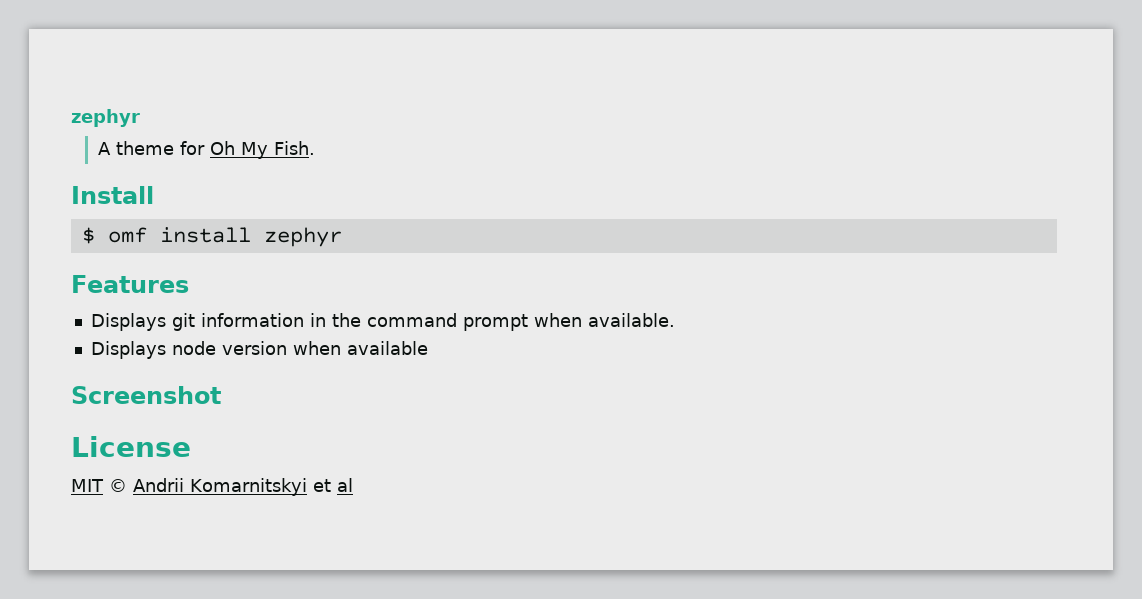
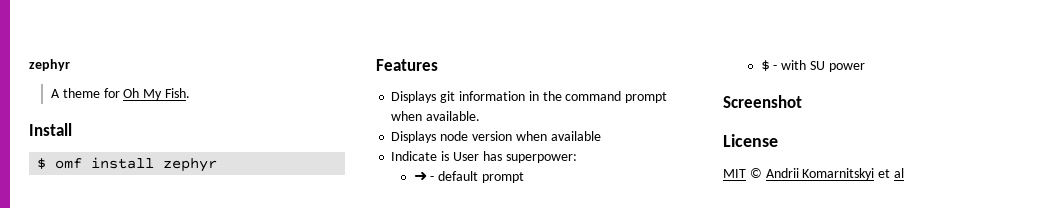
(428, 348) none -> [391,151,577,163] [413,171,524,183] [760,60,865,72] // Indicate is User has superpower: // ➜ - default prompt // $ - with SU power

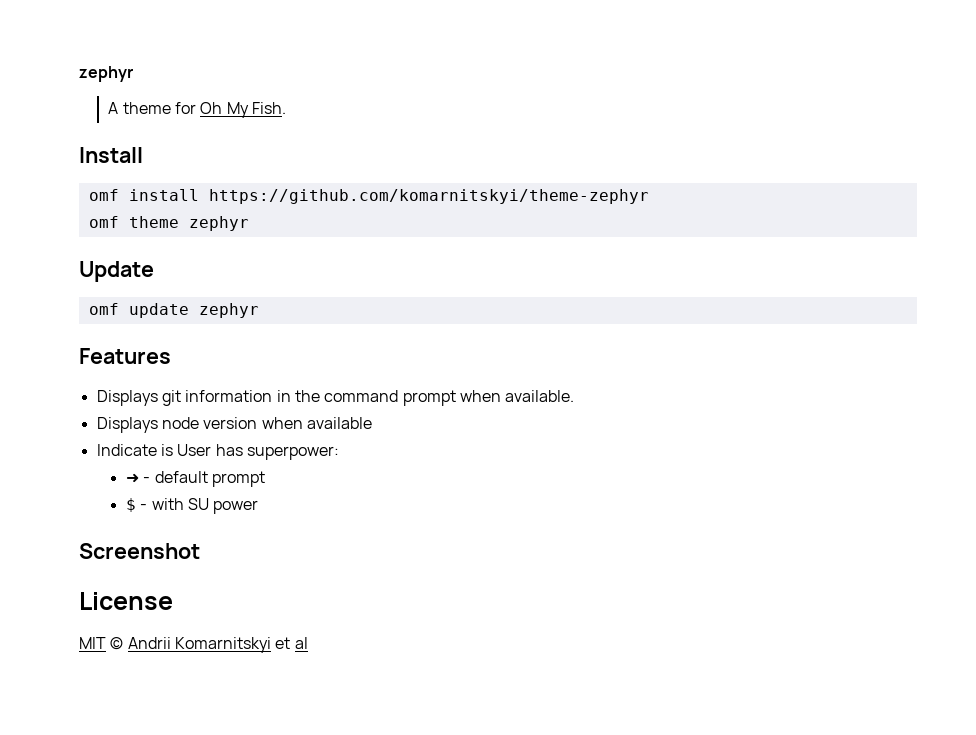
[37,158,47,169] $ -> (143, 155) none
(155, 163) none -> [208,189,649,204] [88,216,249,231] [79,261,154,282] [88,303,189,318] https://github.com/komarnitskyi/theme-zephyr // omf theme zephyr // Update // omf update

